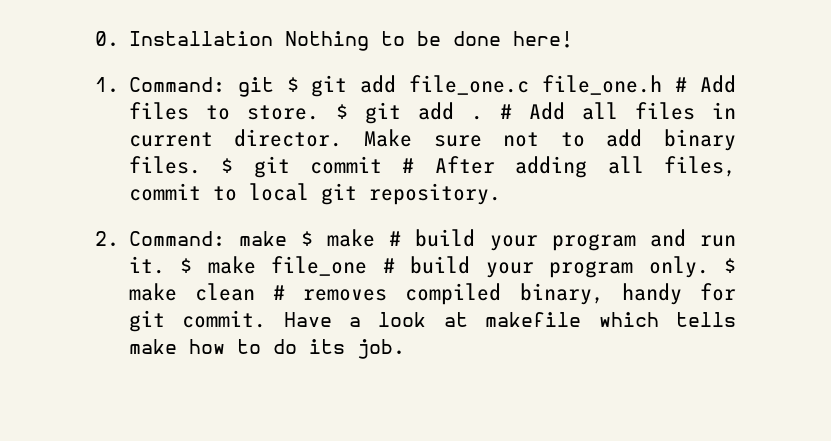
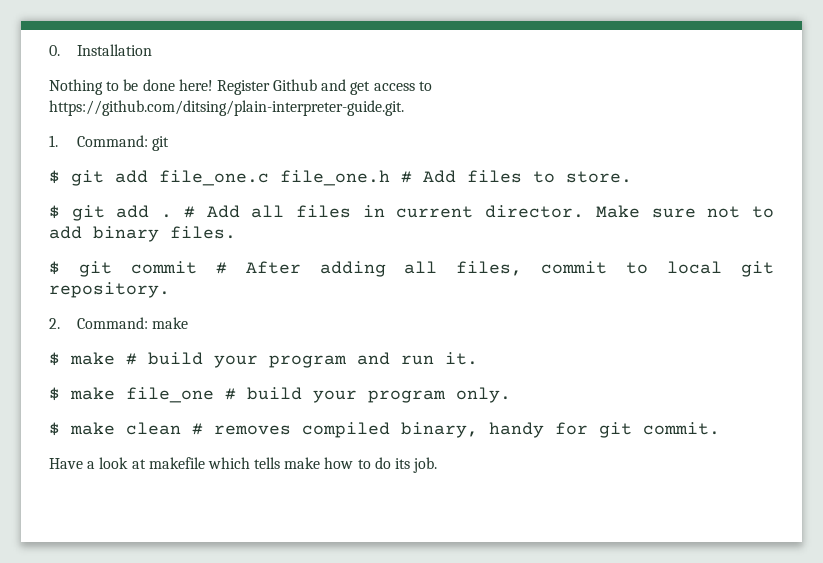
(273, 38) none -> (152, 50) //
(573, 39) none -> [216,79,432,95] [49,100,404,116] Register Github and get access to https://github.com/ditsing/plain-interpreter-guide.git.
(274, 87) none -> (169, 143) //
(319, 112) none -> (632, 177) //
(201, 165) none -> (236, 232) //
(287, 238) none -> (188, 323) //
(165, 265) none -> (478, 358) //
(709, 267) none -> (511, 395) //
(267, 319) none -> (720, 428) //

